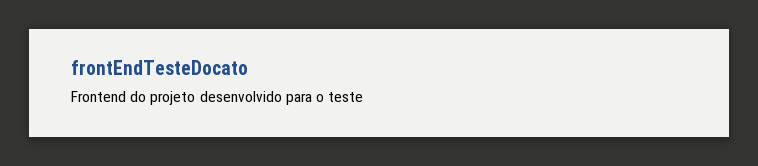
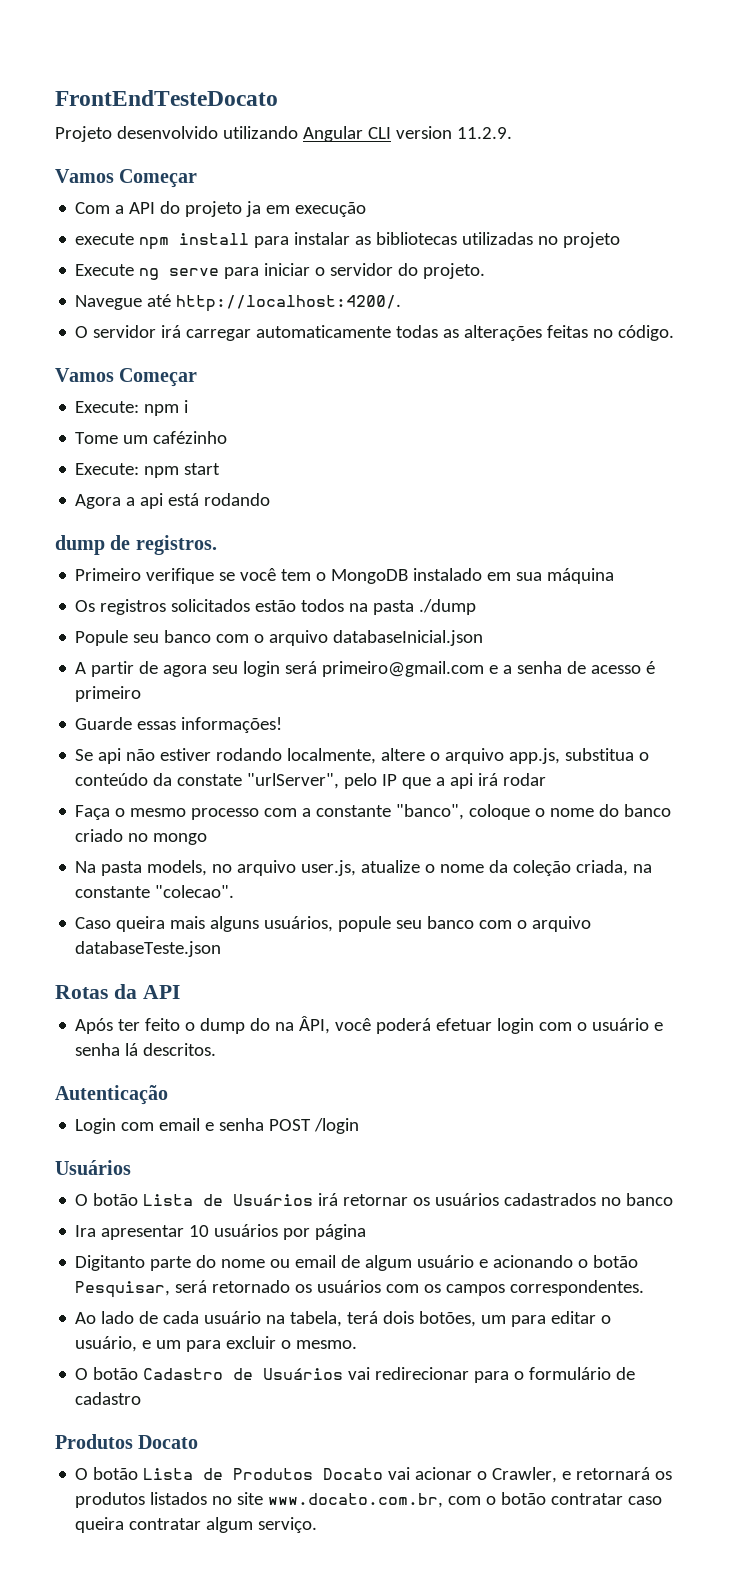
[71,60,248,75] [71,91,364,105] frontEndTesteDocato // Frontend do projeto desenvolvido para o teste -> [55,90,278,106] [55,126,512,142] [55,169,198,188] [75,201,367,217] [75,232,621,250] [75,263,486,280] [75,294,402,312] [75,325,675,341] [55,368,198,387] [75,400,189,416] [75,431,228,444] [75,463,221,478] [75,493,271,509] [55,535,217,555] [75,568,615,584] [75,599,477,615] [75,630,484,646] [75,661,656,677] [75,686,142,702] [75,717,283,733] [75,748,650,764] [75,773,547,789] [75,804,672,820] [75,829,208,845] [75,860,653,876] [75,885,235,898] [75,916,592,932] [75,941,222,957] [55,984,180,999] [75,1016,664,1034] [75,1043,217,1056] [55,1085,168,1105] [75,1118,360,1134] [55,1160,131,1175] [75,1193,674,1206] [75,1224,367,1240] [75,1255,639,1271] [75,1280,645,1298] [75,1311,612,1327] [75,1336,358,1352] [75,1367,636,1383] [75,1392,142,1405] [55,1434,199,1449] [75,1467,673,1483] [75,1492,663,1508] [75,1517,318,1533] FrontEndTesteDocato // Projeto desenvolvido utilizando Angular CLI version 11.2.9. // Vamos Começar // Com a API do projeto ja em execução // execute npm install para instalar as bibliotecas utilizadas no projeto // Execute ng serve para iniciar o servidor do projeto. // Navegue até http://localhost:4200/. // O servidor irá carregar automaticamente todas as alterações feitas no código. // Vamos Começar // Execute: npm i // Tome um cafézinho // Execute: npm start // Agora a api está rodando // dump de registros. // Primeiro verifique se você tem o MongoDB instalado em sua máquina // Os registros solicitados estão todos na pasta ./dump // Popule seu banco com o arquivo databaseInicial.json // A partir de agora seu login será primeiro@gmail.com e a senha de acesso é primeiro // Guarde essas informações! // Se api não estiver rodando localmente, altere o arquivo app.js, substitua o conteúdo da constate "urlServer", pelo IP que a api irá rodar // Faça o mesmo processo com a constante "banco", coloque o nome do banco criado no mongo // Na pasta models, no arquivo user.js, atualize o nome da coleção criada, na constante "colecao". // Caso queira mais alguns usuários, popule seu banco com o arquivo databaseTeste.json // Rotas da API // Após ter feito o dump do na ÂPI, você poderá efetuar login com o usuário e senha lá descritos. // Autenticação // Login com email e senha POST /login // Usuários // O botão Lista de Usuários irá retornar os usuários cadastrados no banco // Ira apresentar 10 usuários por página // Digitanto parte do nome ou email de algum usuário e acionando o botão Pesquisar, será retornado os usuários com os campos correspondentes. // Ao lado de cada usuário na tabela, terá dois botões, um para editar o usuário, e um para excluir o mesmo. // O botão Cadastro de Usuários vai redirecionar para o formulário de cadastro // Produtos Docato // O botão Lista de Produtos Docato vai acionar o Crawler, e retornará os produtos listados no site www.docato.com.br, com o botão contratar caso queira contratar algum serviço.

